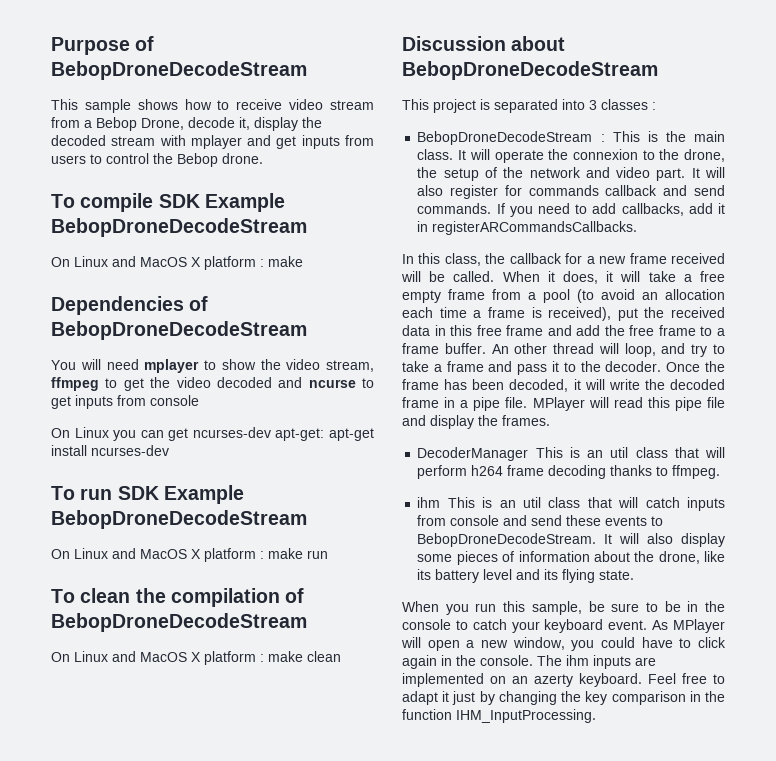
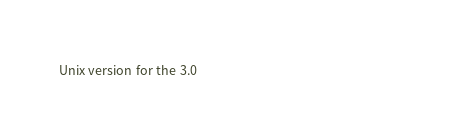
[51,36,155,55] [51,61,307,80] [51,99,374,113] [51,117,322,131] [51,135,374,149] [51,153,263,167] [51,193,285,212] [51,218,307,237] [51,256,303,270] [51,296,209,315] [51,321,307,340] [51,359,374,373] [51,377,374,391] [51,395,199,409] [51,427,374,441] [51,445,169,456] [51,485,244,504] [51,510,307,529] [51,548,328,562] [51,588,305,607] [51,613,307,632] [51,651,341,665] [402,36,566,51] [402,61,658,80] [402,99,656,113] [417,131,725,145] [417,149,725,163] [417,167,725,181] [417,185,725,199] [417,203,725,217] [417,221,638,235] [402,253,725,266] [401,271,725,284] [402,289,725,303] [402,307,725,321] [402,325,725,336] [402,343,725,357] [402,361,725,375] [402,379,725,392] [402,397,725,411] [402,415,550,429] [417,447,725,461] [417,465,721,479] [417,497,725,511] [417,515,664,526] [417,533,725,547] [417,551,725,565] [417,569,635,583] [402,601,725,615] [402,619,725,633] [401,637,726,651] [402,655,656,669] [402,673,725,687] [402,691,725,705] [402,709,596,723] Purpose of BebopDroneDecodeStream // This sample shows how to receive video stream from a Bebop Drone, decode it, display the decoded stream with mplayer and get inputs from users to control the Bebop drone. // To compile SDK Example BebopDroneDecodeStream // On Linux and MacOS X platform : make // Dependencies of BebopDroneDecodeStream // You will need mplayer to show the video stream, ffmpeg to get the video decoded and ncurse to get inputs from console // On Linux you can get ncurses-dev apt-get: apt-get install ncurses-dev // To run SDK Example BebopDroneDecodeStream // On Linux and MacOS X platform : make run // To clean the compilation of BebopDroneDecodeStream // On Linux and MacOS X platform : make clean // Discussion about BebopDroneDecodeStream // This project is separated into 3 classes : // BebopDroneDecodeStream : This is the main class. It will operate the connexion to the drone, the setup of the network and video part. It will also register for commands callback and send commands. If you need to add callbacks, add it in registerARCommandsCallbacks. // In this class, the callback for a new frame received will be called. When it does, it will take a free empty frame from a pool (to avoid an allocation each time a frame is received), put the received data in this free frame and add the free frame to a frame buffer. An other thread will loop, and try to take a frame and pass it to the decoder. Once the frame has been decoded, it will write the decoded frame in a pipe file. MPlayer will read this pipe file and display the frames. // DecoderManager This is an util class that will perform h264 frame decoding thanks to ffmpeg. // ihm This is an util class that will catch inputs from console and send these events to BebopDroneDecodeStream. It will also display some pieces of information about the drone, like its battery level and its flying state. // When you run this sample, be sure to be in the console to catch your keyboard event. As MPlayer will open a new window, you could have to click again in the console. The ihm inputs are implemented on an azerty keyboard. Feel free to adapt it just by changing the key comparison in the function IHM_InputProcessing. -> [59,65,197,75] Unix version for the 3.0

